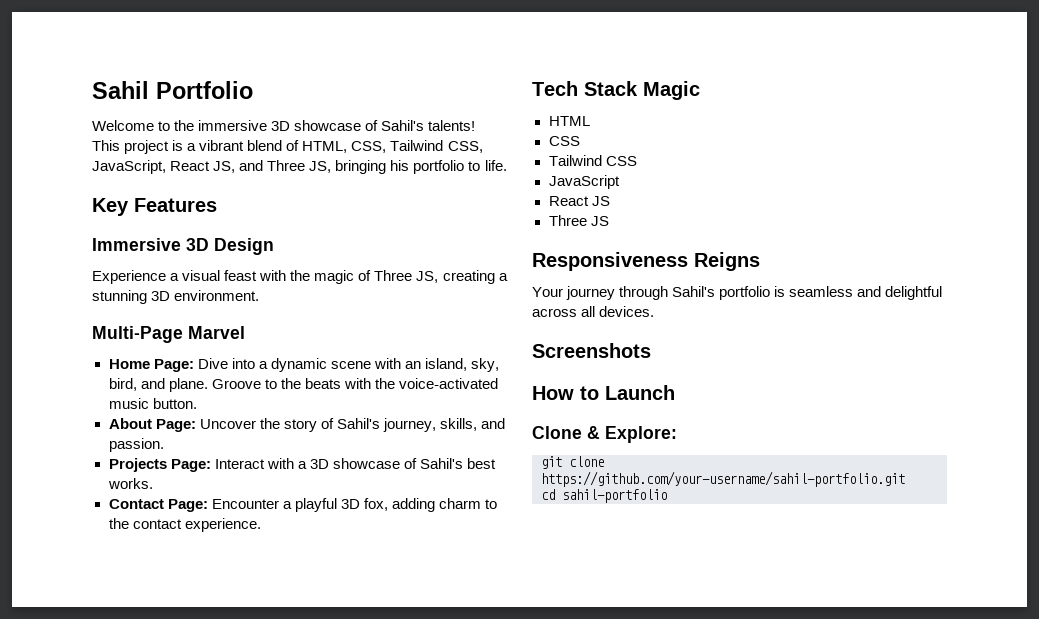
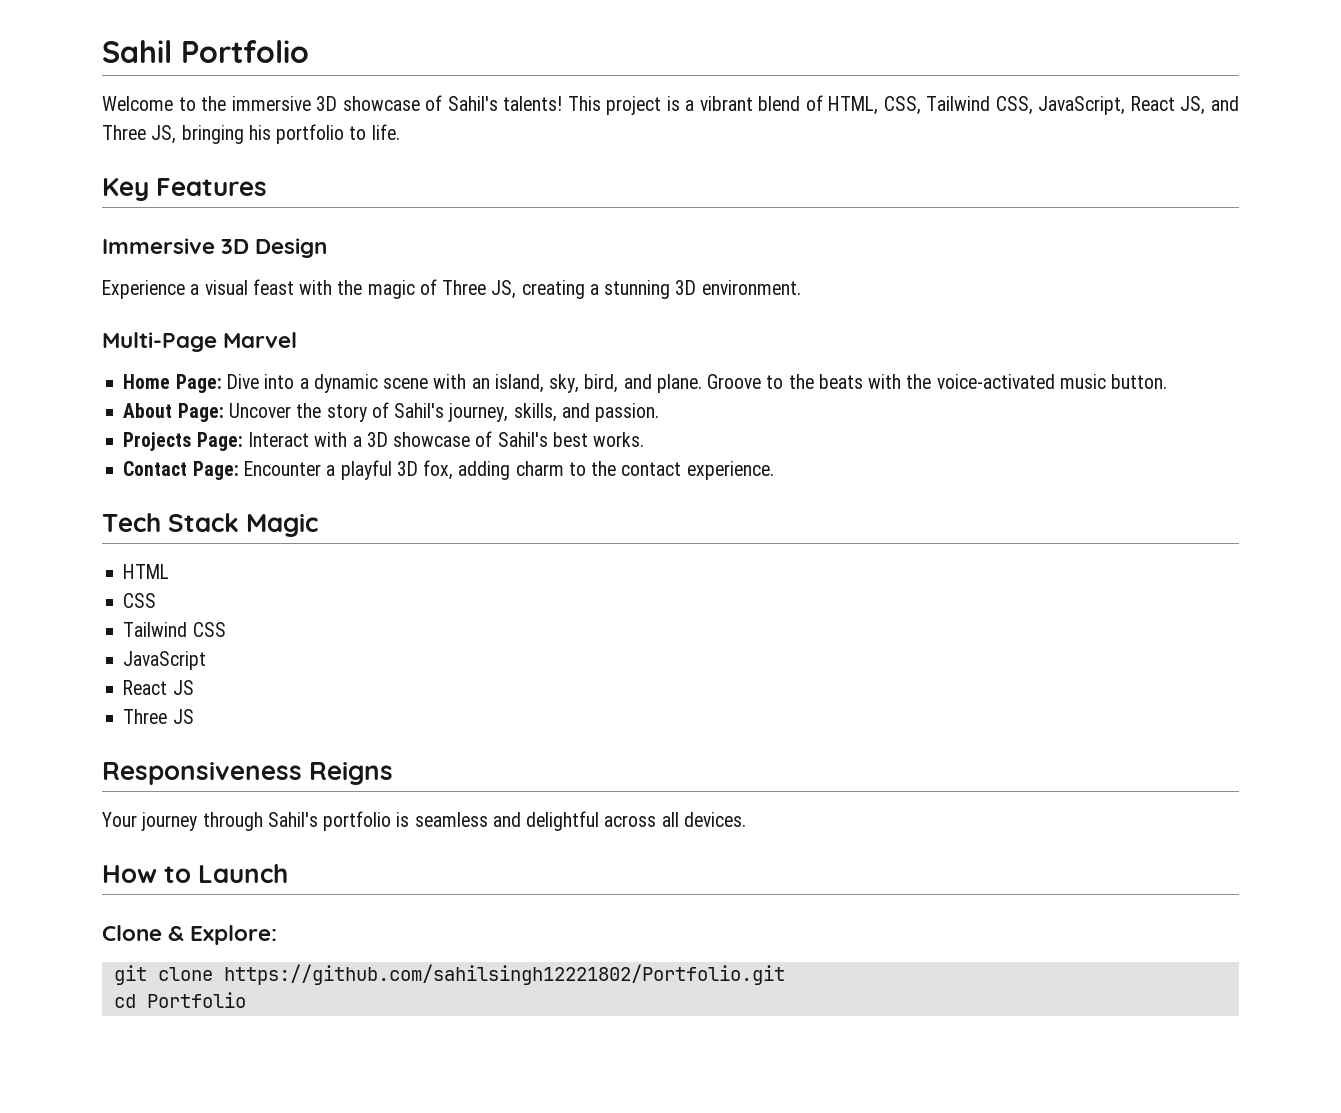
[532,343,651,358] // Screenshots -> (746, 819) none
[541,471,905,487] https://github.com/your-username/sahil-portfolio.git -> [223,964,785,985] https://github.com/sahilsingh12221802/Portfolio.git
[562,489,667,503] sahil-portfolio -> [146,992,246,1008] Portfolio

